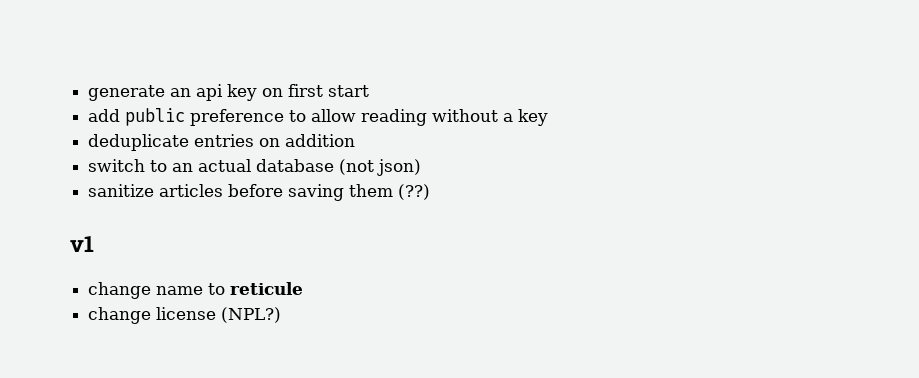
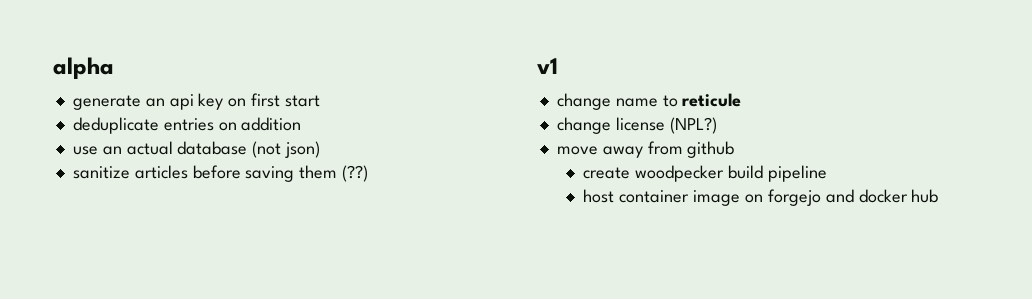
(88, 93) none -> [53,57,114,79] alpha //
[88,108,549,126] // add public preference to allow reading without a key -> (320, 101) none
[88,159,168,172] switch to -> [72,146,98,155] use
(282, 315) none -> [556,141,735,158] [583,165,827,182] [583,189,939,206] // move away from github // create woodpecker build pipeline // host container image on forgejo and docker hub

